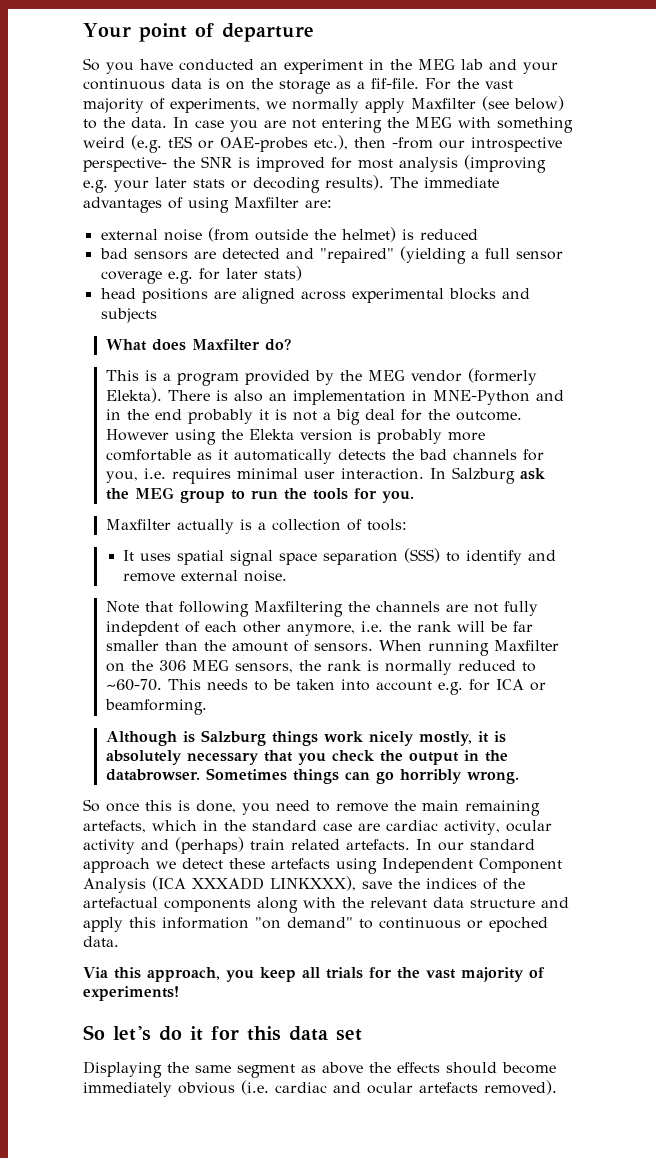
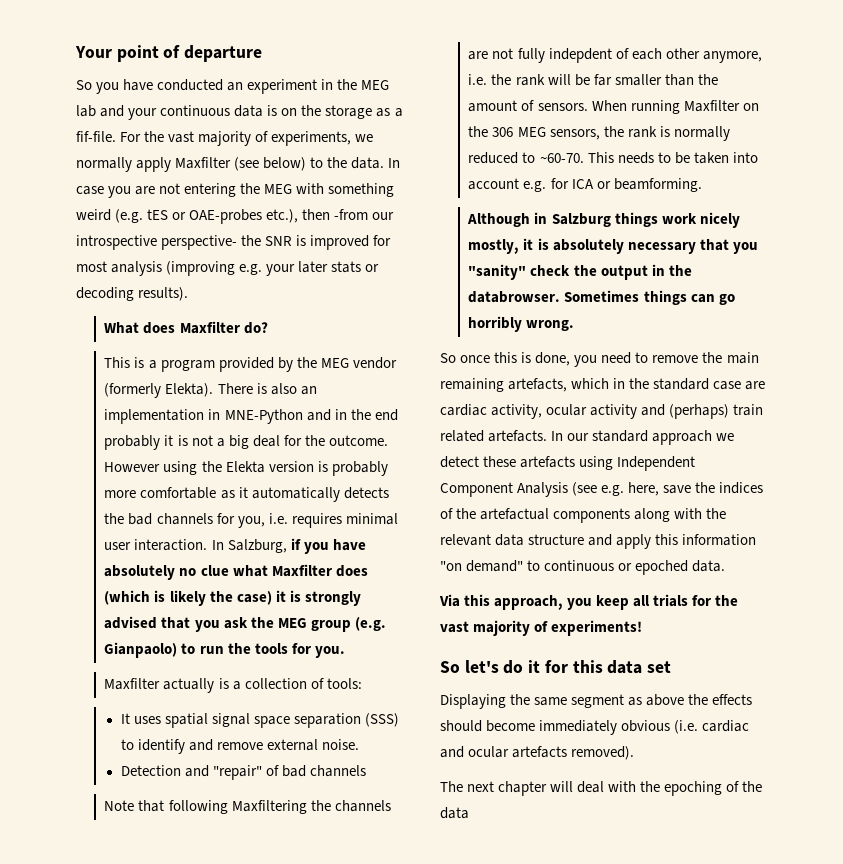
[390,177,499,188] [83,197,332,213] [100,227,478,242] [99,246,563,264] [100,266,302,284] [100,288,530,304] [100,308,157,323] The immediate advantages of using Maxfilter are: // external noise (from outside the helmet) is reduced // bad sensors are detected and "repaired" (yielding a full sensor coverage e.g. for later stats) // head positions are aligned across experimental blocks and subjects -> (189, 294) none
[451,467,515,484] Salzburg -> [227,538,366,554] [104,564,368,580] [104,590,361,606] [104,616,220,632] Salzburg, if you have absolutely no clue what Maxfilter does (which is likely the case) it is strongly advised that you
(225, 496) none -> [354,617,386,631] [104,642,178,658] (e.g. Gianpaolo)
(288, 576) none -> [120,765,367,780] // Detection and "repair" of bad channels
[182,731,195,743] is -> [534,212,548,224] in
(326, 759) none -> [468,264,527,280] "sanity"
[152,876,356,891] (ICA XXXADD LINKXXX), -> [572,482,660,496] (see e.g. here,
(557, 1087) none -> [440,781,763,796] [440,807,469,819] // The next chapter will deal with the epoching of the data

